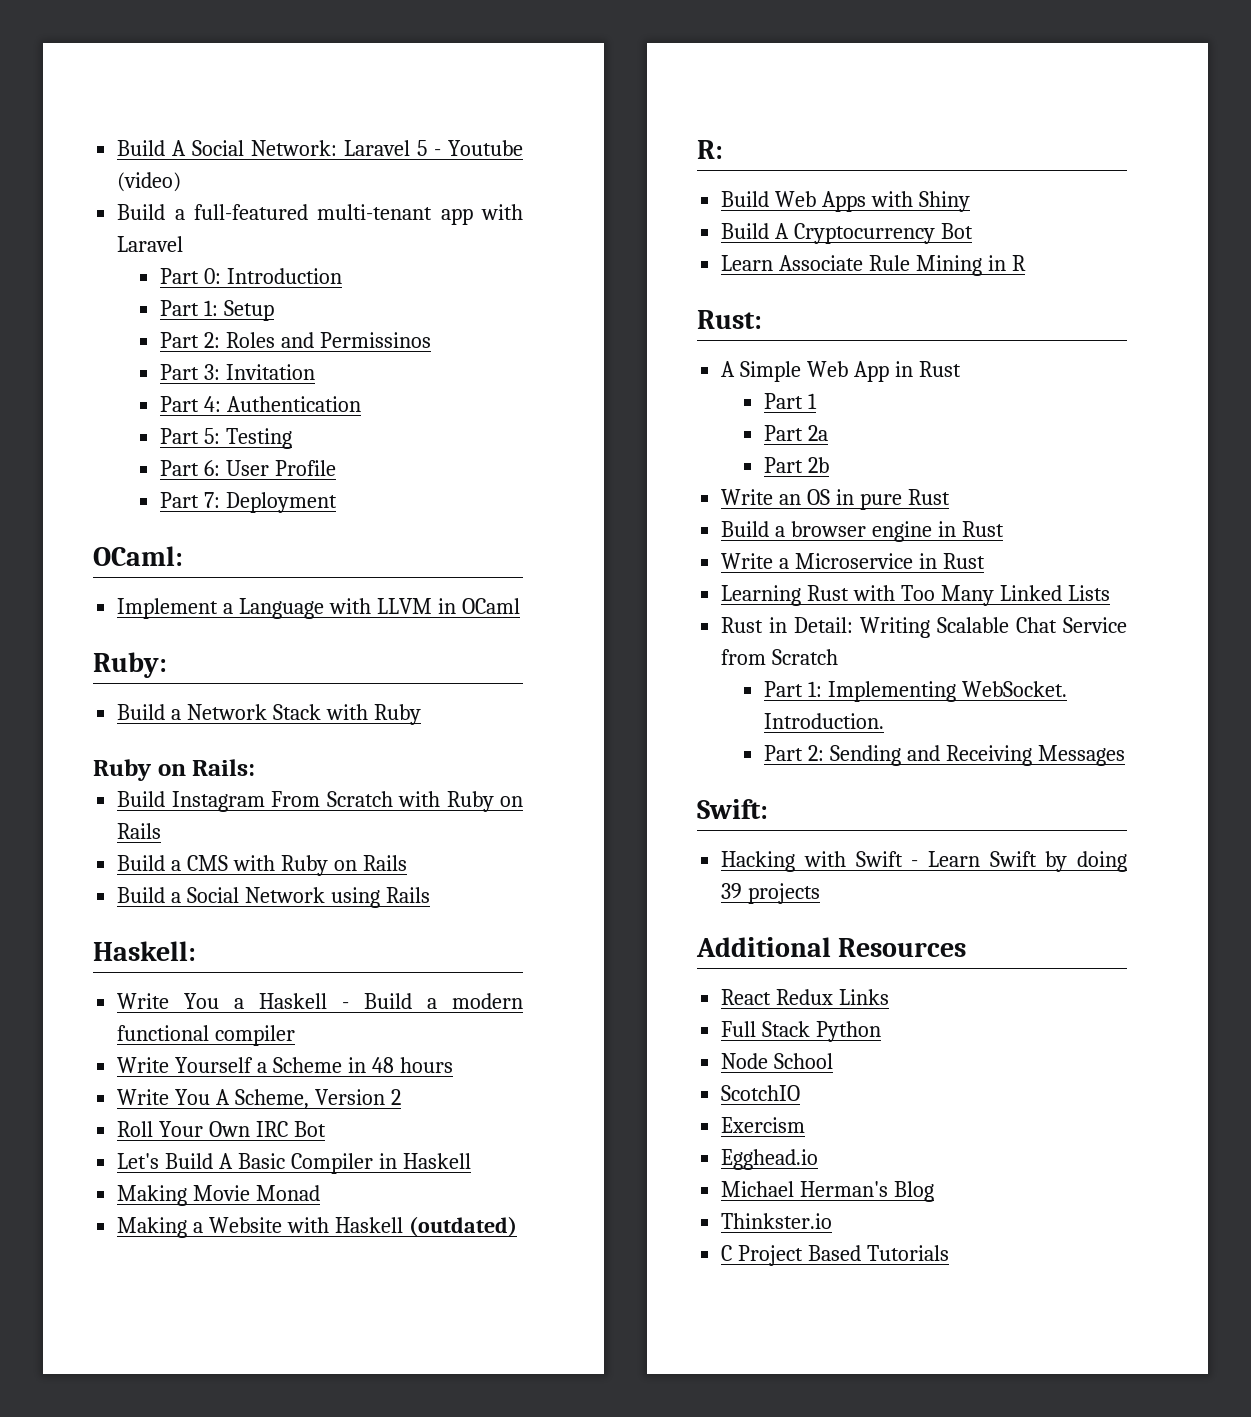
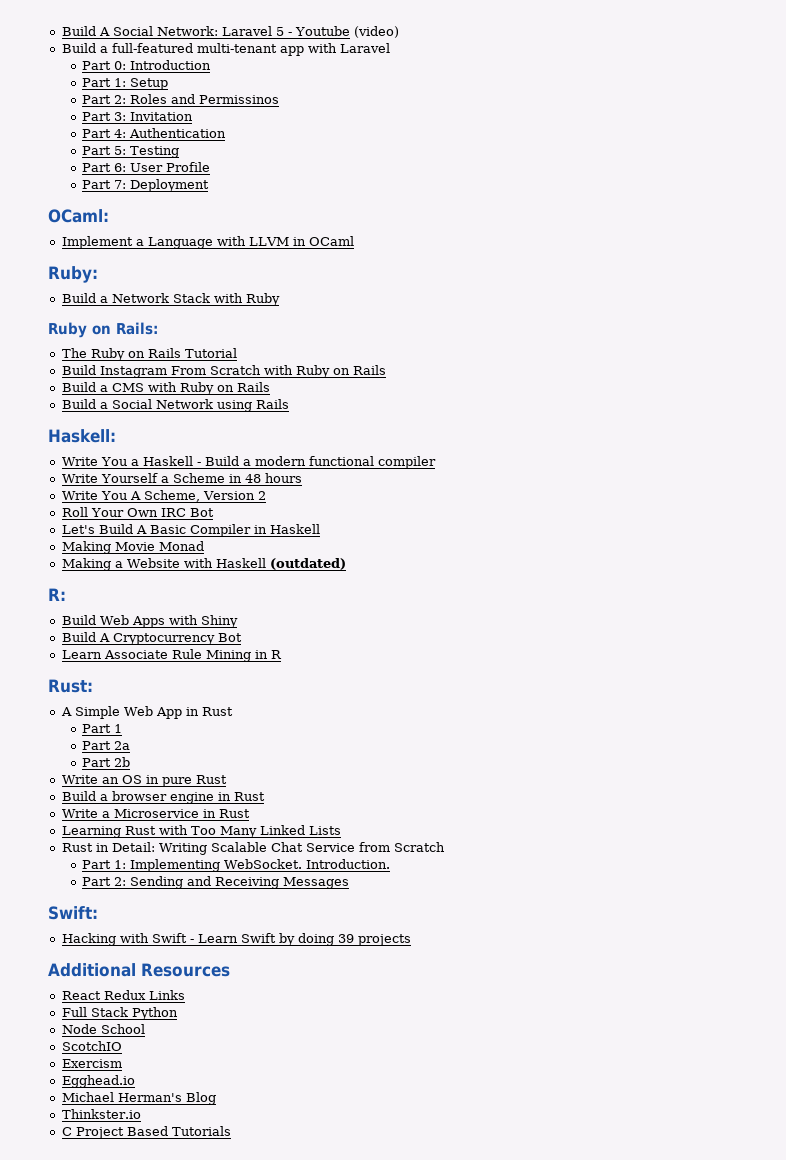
(256, 767) none -> [61,348,237,361] // The Ruby on Rails Tutorial

